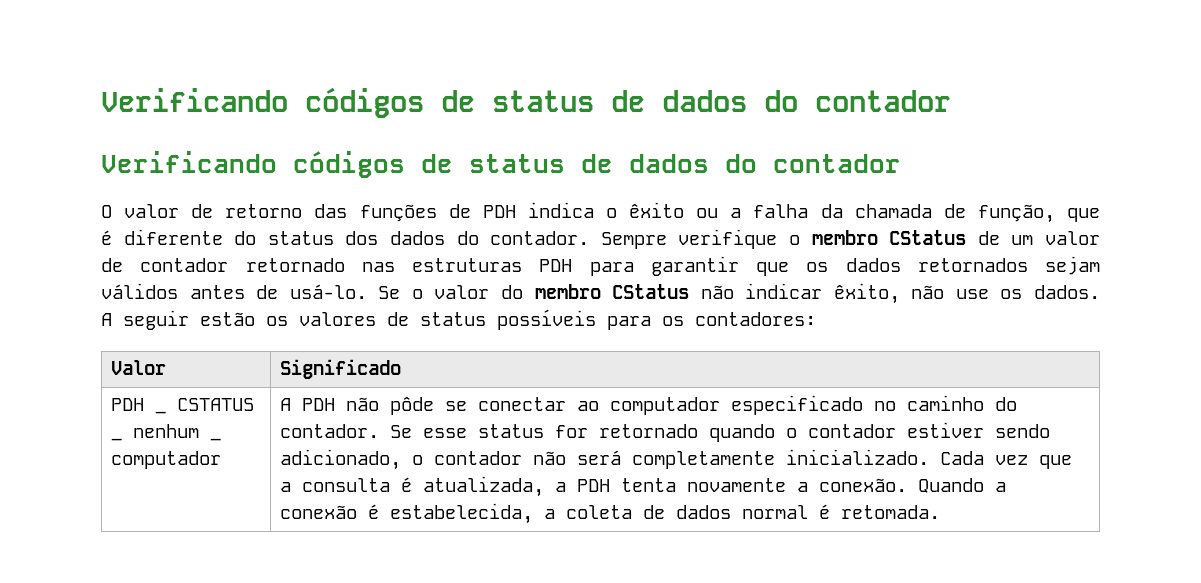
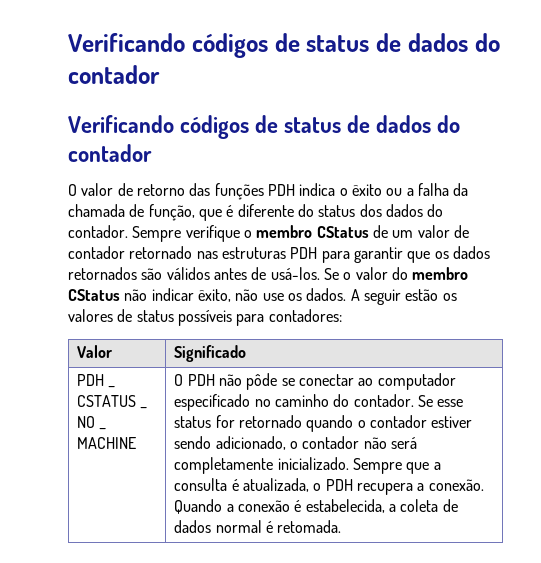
[448,204,471,218] de -> (264, 191) none
[1045,256,1100,275] sejam -> [141,268,163,280] são
[289,284,367,299] usá-lo. -> [270,267,320,280] usá-los.
[662,316,684,326] os -> (265, 320) none
[132,424,199,438] [209,438,221,441] [110,451,221,469] [279,398,291,411] nenhum _ computador | A -> [77,416,96,428] [98,428,106,430] [77,437,137,449] [174,374,184,386] NO _ MACHINE | O
[939,451,1028,465] Cada vez -> [353,458,403,474] Sempre
[554,478,786,492] a PDH tenta novamente -> [313,479,414,495] o PDH recupera

